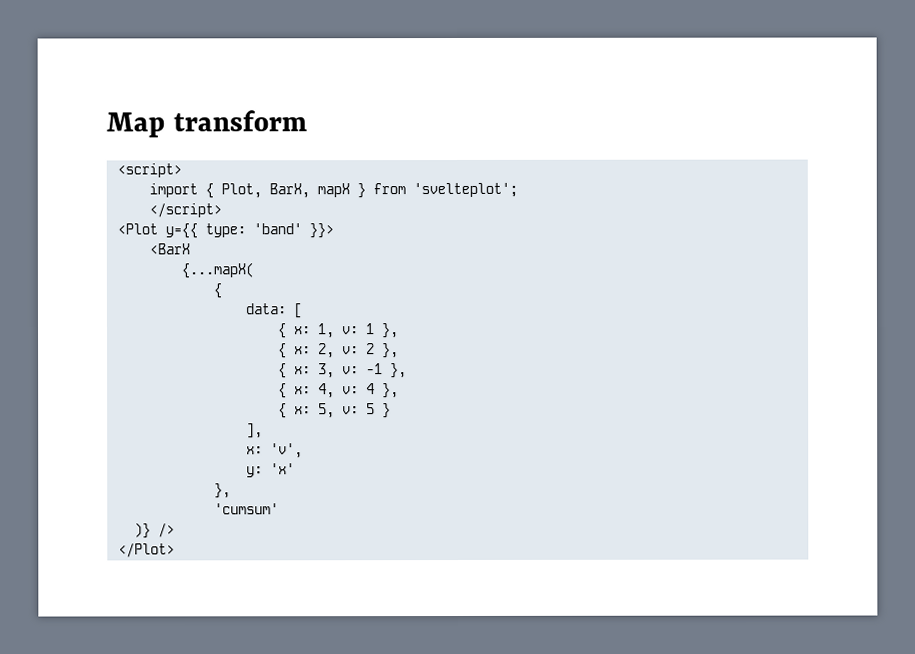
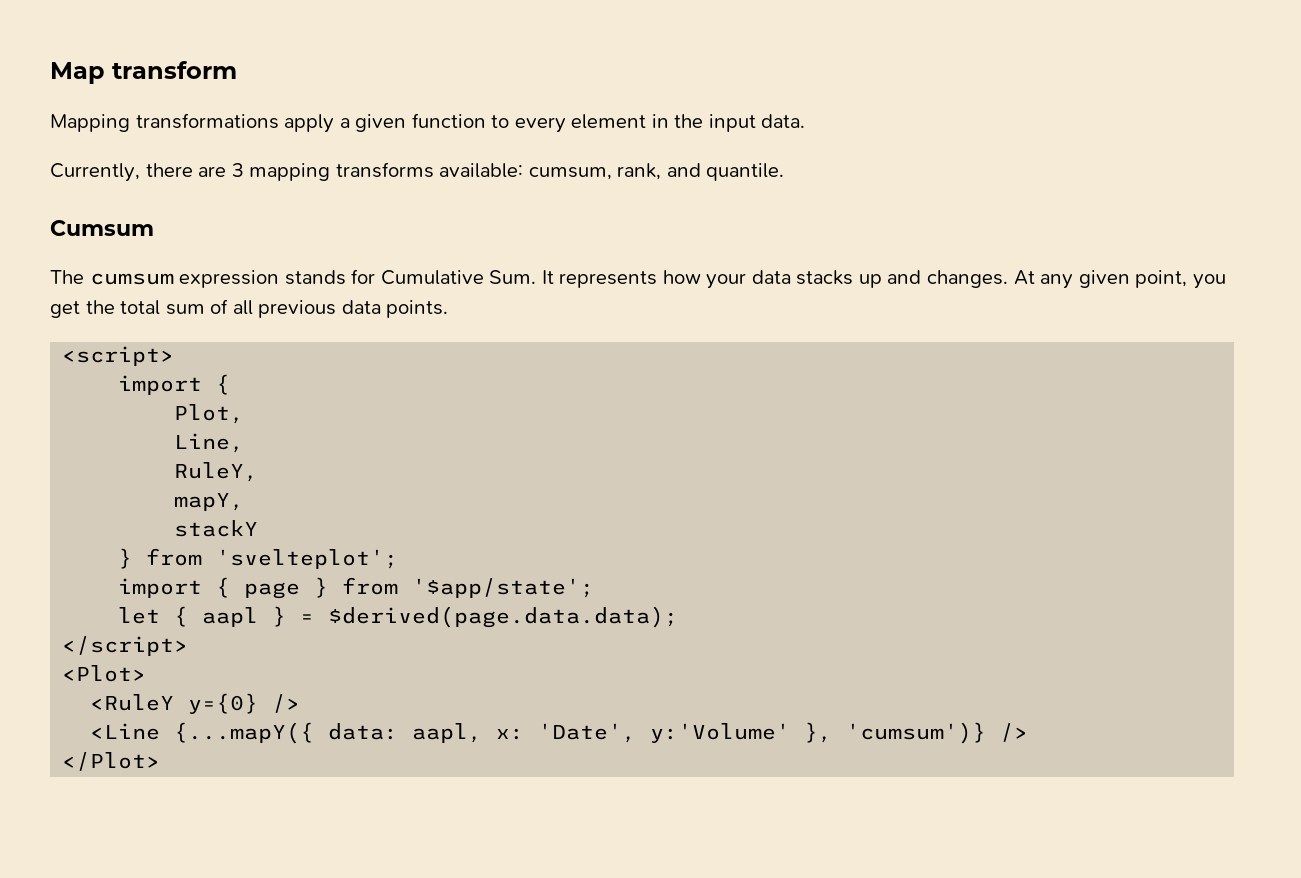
(307, 121) none -> [50,113,806,133] [50,162,785,182] [50,220,154,236] [50,269,1226,289] [50,299,449,318] // Mapping transformations apply a given function to every element in the input data. // Currently, there are 3 mapping transforms available: cumsum, rank, and quantile. // Cumsum // The cumsum expression stands for Cumulative Sum. It represents how your data stacks up and changes. At any given point, you get the total sum of all previous data points.
(214, 191) none -> (231, 384) //
[268,183,350,199] BarX, mapX -> [174,433,245,453] [174,462,259,482] [174,493,245,511] [174,520,259,537] // Line, // RuleY, // mapY, // stackY //
[148,203,222,218] [116,223,334,239] [148,243,190,255] [180,262,254,279] [212,283,222,299] [244,303,302,319] [276,323,399,339] [277,343,399,359] [277,363,407,379] [277,383,399,399] [277,403,391,419] [245,423,263,439] [245,443,303,459] [245,463,295,478] [213,483,231,499] [213,503,279,515] [133,522,151,539] </script> // <Plot y={{ type: 'band' }}> // <BarX // {...mapX( // { // data: [ // { x: 1, v: 1 }, // { x: 2, v: 2 }, // { x: 3, v: -1 }, // { x: 4, v: 4 }, // { x: 5, v: 5 } // ], // x: 'v', // y: 'x' // }, // 'cumsum' // )} -> [118,577,595,599] [118,606,679,628] [62,636,189,656] [62,665,147,682] [90,693,301,714] [90,722,987,744] import { page } from '$app/state'; // let { aapl } = $derived(page.data.data); // </script> // <Plot> // <RuleY y={0} /> // <Line {...mapY({ data: aapl, x: 'Date', y:'Volume' }, 'cumsum')}

